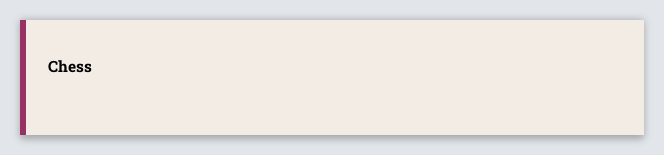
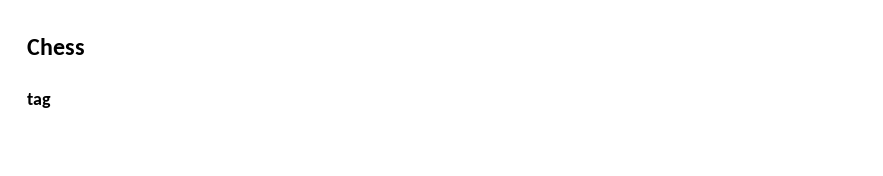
(92, 66) none -> [27,93,51,108] // tag

